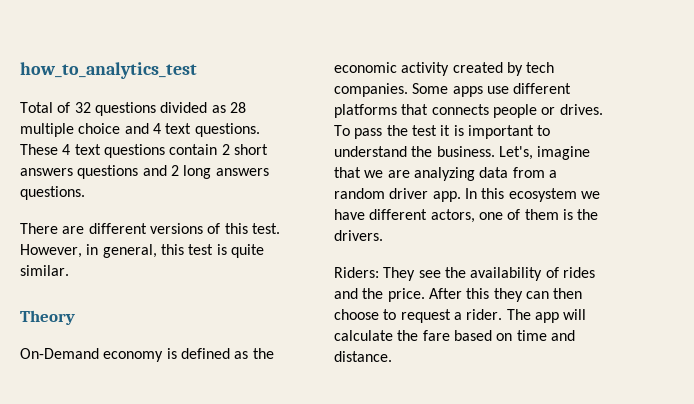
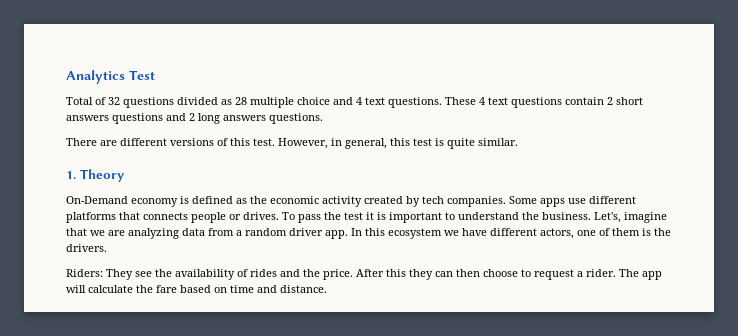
[20,62,197,79] how_to_analytics_test -> [66,70,155,84] Analytics Test
(69, 270) none -> [66,171,76,179] 1.

